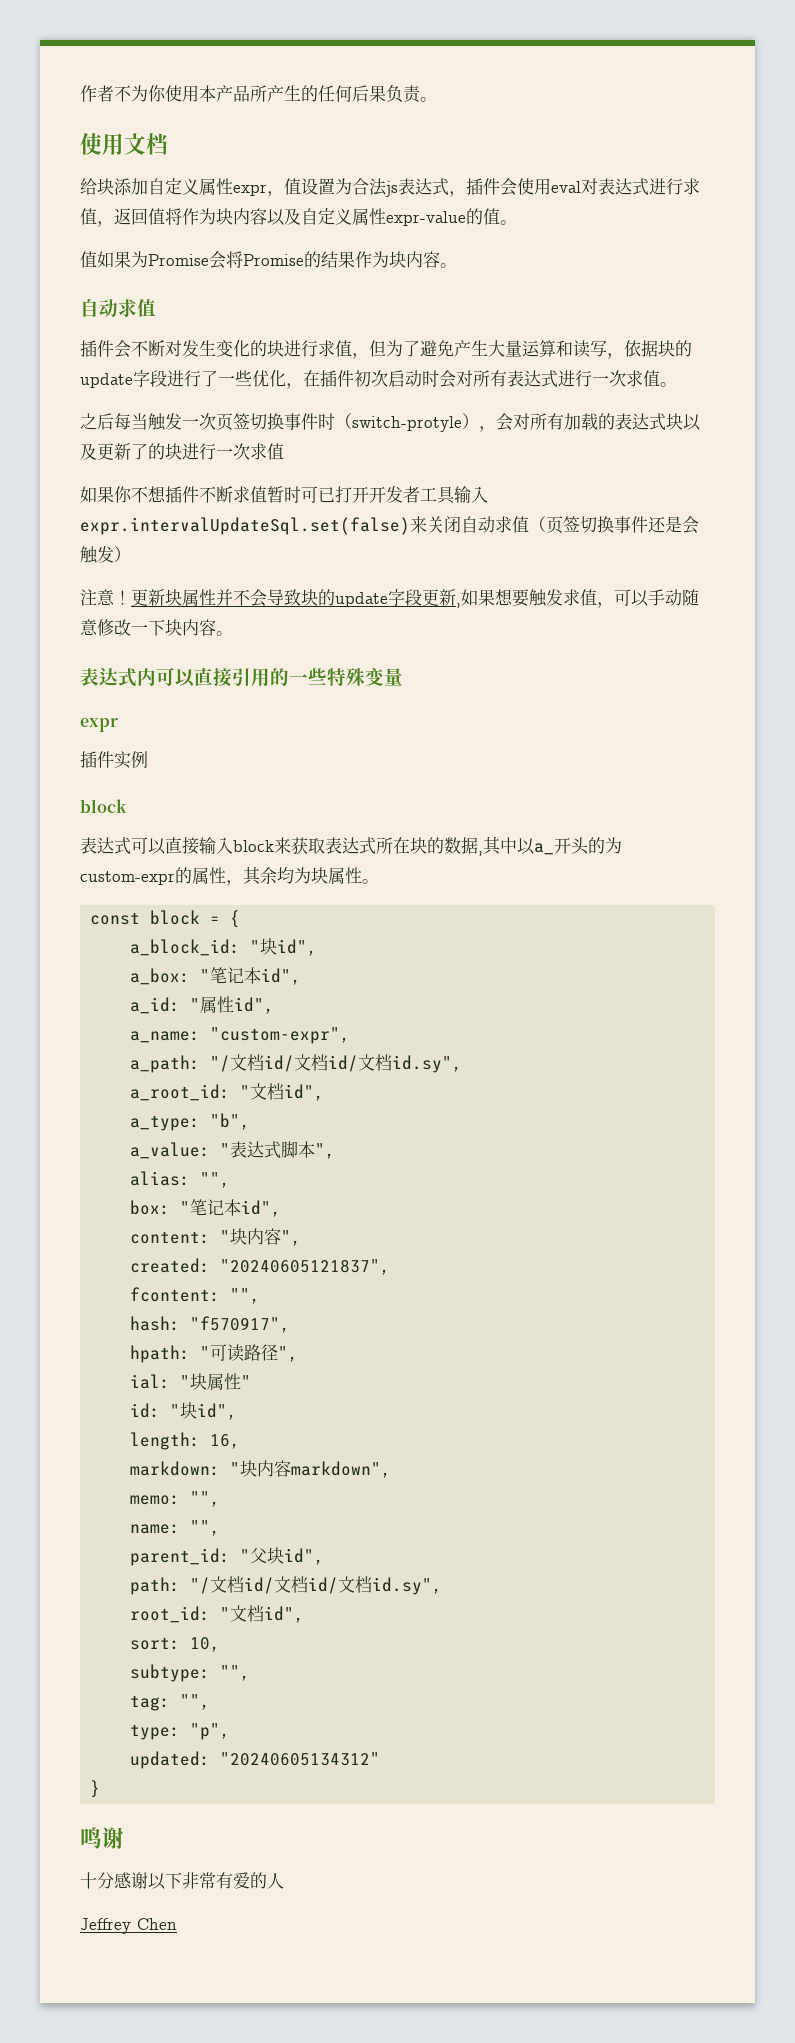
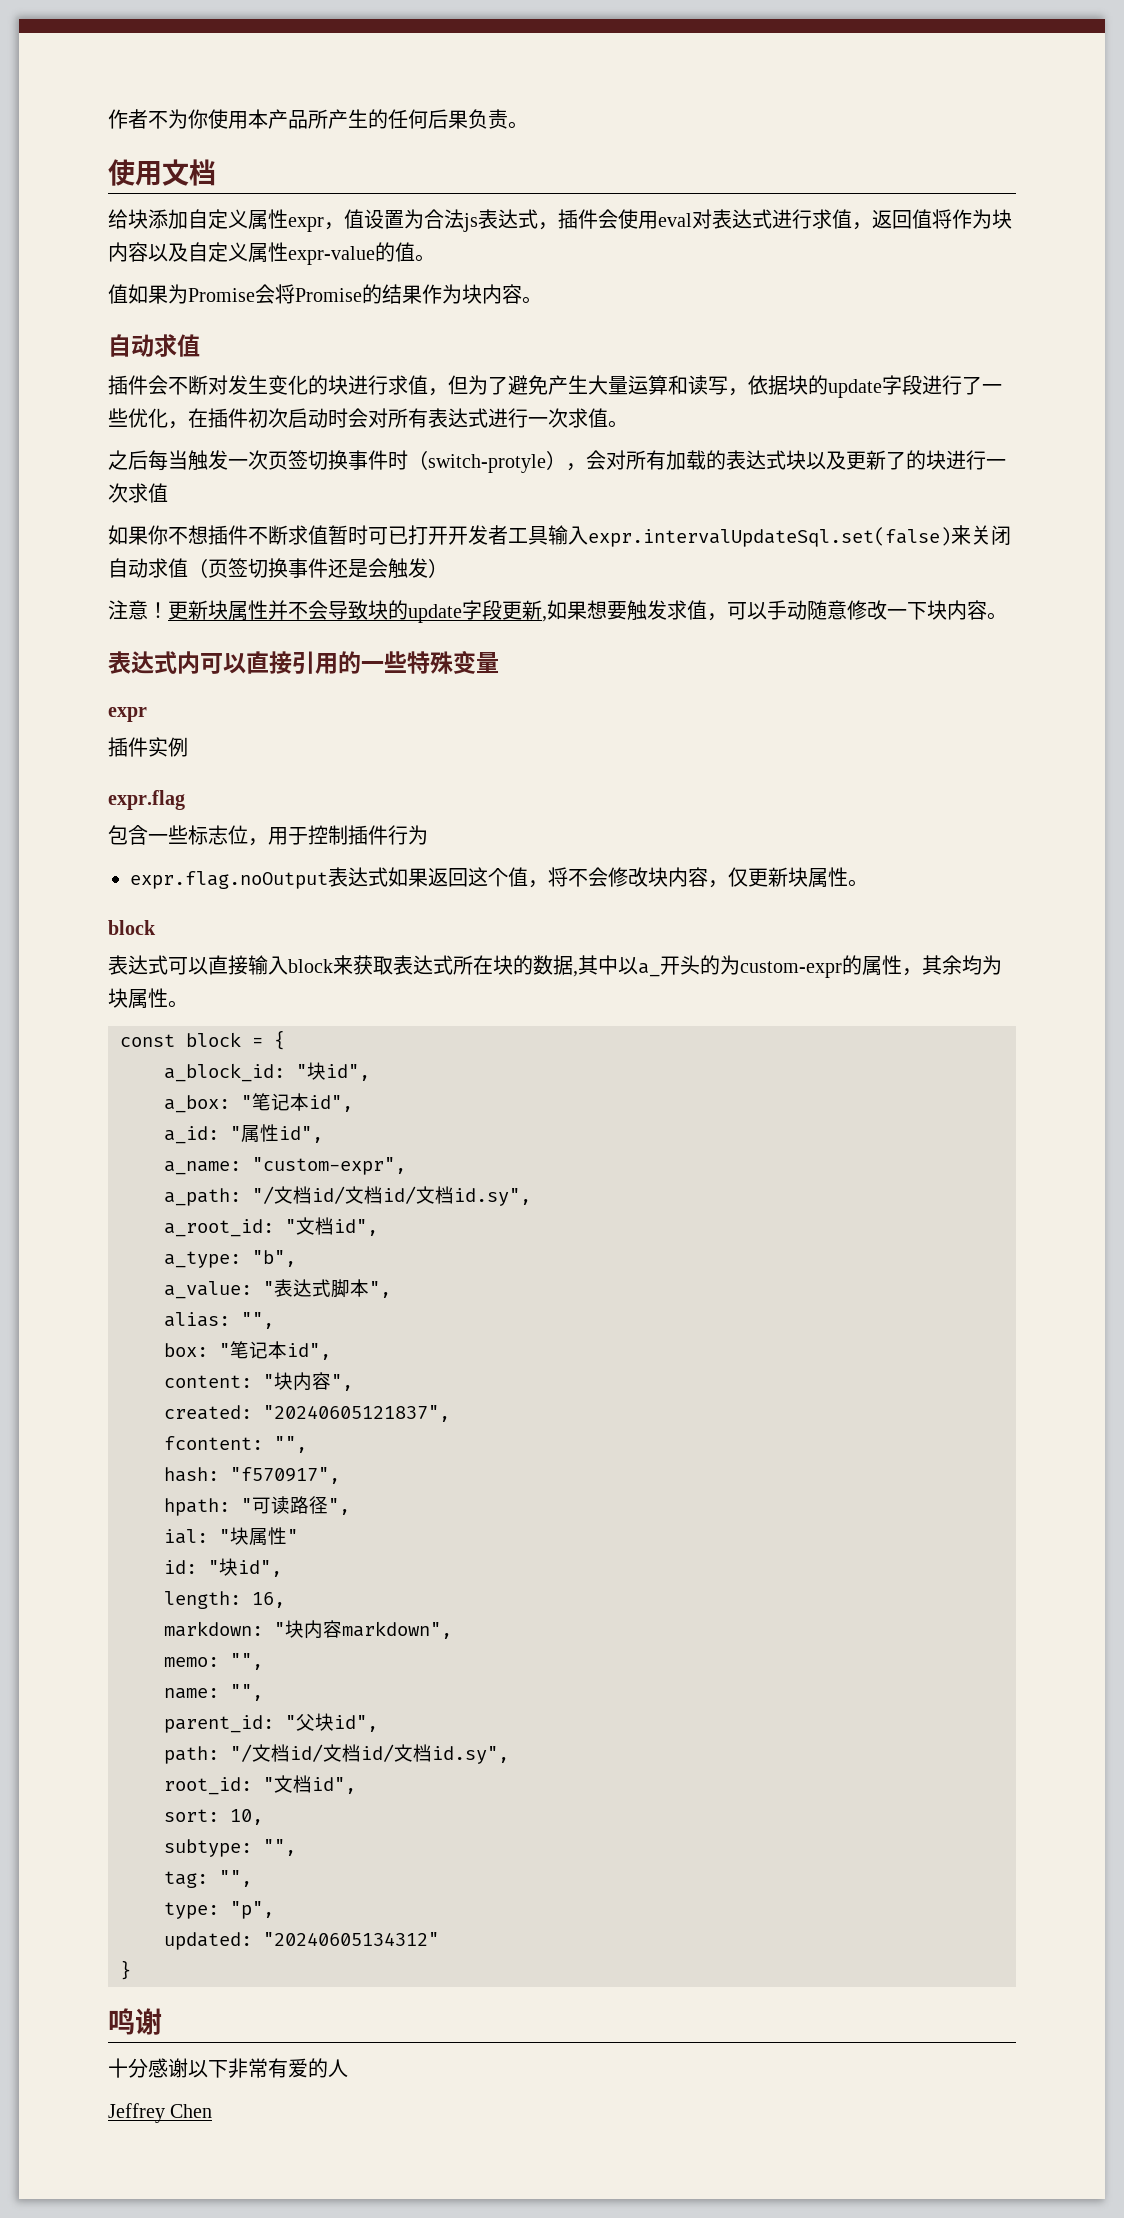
(148, 759) none -> [108,790,185,810] [108,825,428,846] [130,867,868,889] // expr.flag // 包含一些标志位，用于控制插件行为 // expr.flag.noOutput表达式如果返回这个值，将不会修改块内容，仅更新块属性。

